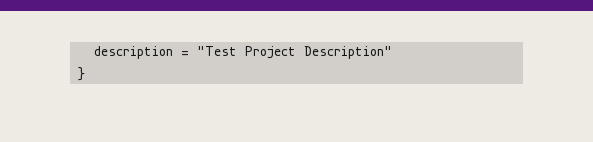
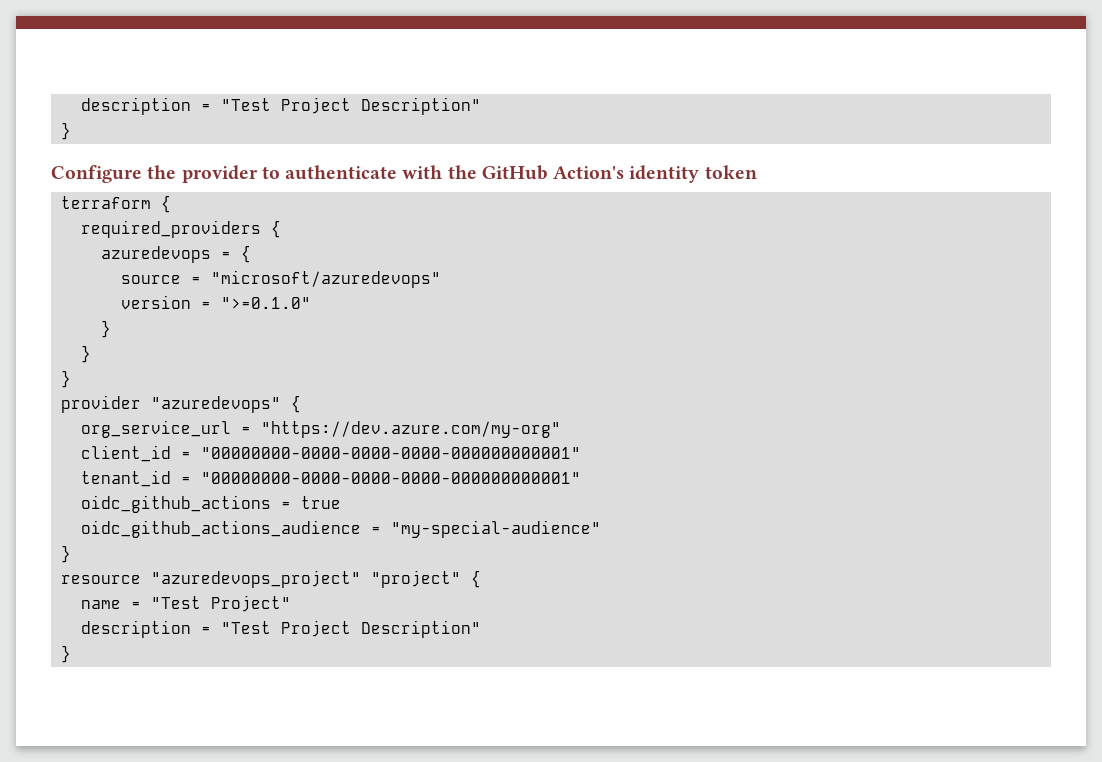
[93,46,392,59] [77,67,85,81] description = "Test Project Description" // } -> [81,97,482,115] [61,122,72,140] [51,165,757,183] [61,195,172,213] [81,220,282,238] [101,245,252,263] [121,270,442,288] [121,295,312,309] [101,320,112,338] [81,345,92,363] [61,370,72,388] [61,395,302,413] [81,420,562,438] [81,445,582,462] [81,470,582,487] [81,495,342,513] [81,520,602,538] [61,545,72,563] [61,570,482,588] [81,595,292,612] [81,620,482,638] [61,645,72,663] description = "Test Project Description" // } // Configure the provider to authenticate with the GitHub Action's identity token // terraform { // required_providers { // azuredevops = { // source = "microsoft/azuredevops" // version = ">=0.1.0" // } // } // } // provider "azuredevops" { // org_service_url = "https://dev.azure.com/my-org" // client_id = "00000000-0000-0000-0000-000000000001" // tenant_id = "00000000-0000-0000-0000-000000000001" // oidc_github_actions = true // oidc_github_actions_audience = "my-special-audience" // } // resource "azuredevops_project" "project" { // name = "Test Project" // description = "Test Project Description" // }

